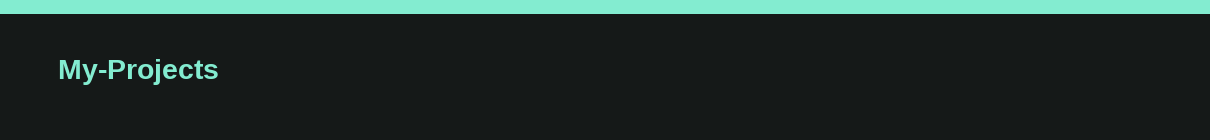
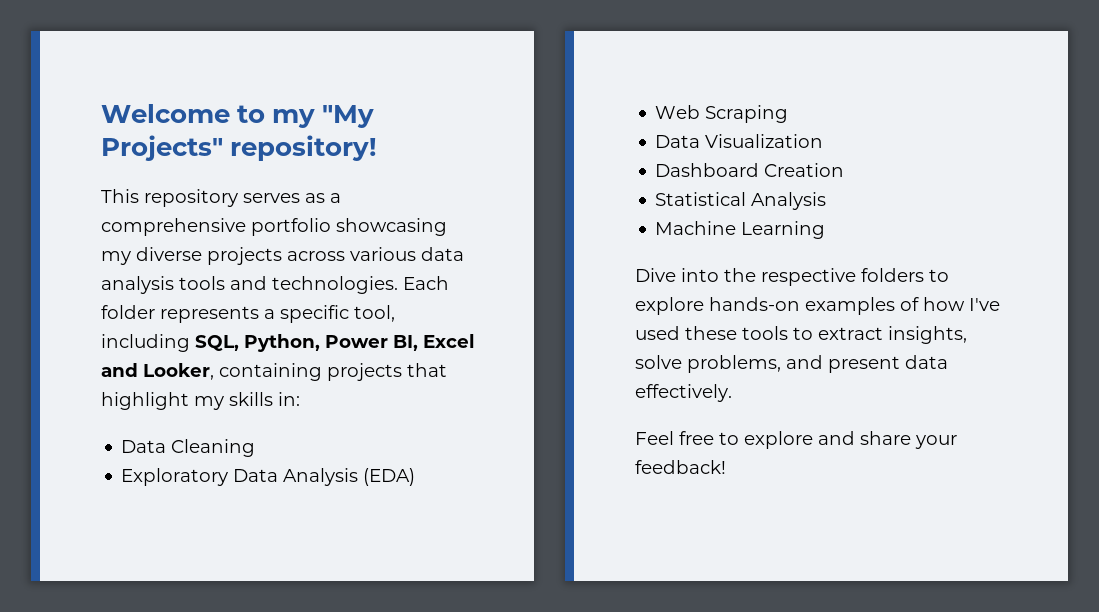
[58,59,219,85] My-Projects -> [101,104,375,128] [101,135,378,161] [101,189,341,207] [101,218,447,236] [101,247,464,265] [101,276,449,294] [101,305,395,323] [101,334,475,352] [101,363,447,381] [101,392,300,410] [121,439,256,457] [121,468,416,486] [655,105,789,123] [655,134,824,148] [655,163,845,177] [655,192,827,210] [655,221,826,239] [635,268,949,286] [635,297,1000,315] [635,326,967,344] [635,355,948,373] [635,384,732,402] [635,431,957,449] [635,460,726,474] Welcome to my "My Projects" repository! // This repository serves as a comprehensive portfolio showcasing my diverse projects across various data analysis tools and technologies. Each folder represents a specific tool, including SQL, Python, Power BI, Excel and Looker, containing projects that highlight my skills in: // Data Cleaning // Exploratory Data Analysis (EDA) // Web Scraping // Data Visualization // Dashboard Creation // Statistical Analysis // Machine Learning // Dive into the respective folders to explore hands-on examples of how I've used these tools to extract insights, solve problems, and present data effectively. // Feel free to explore and share your feedback!

